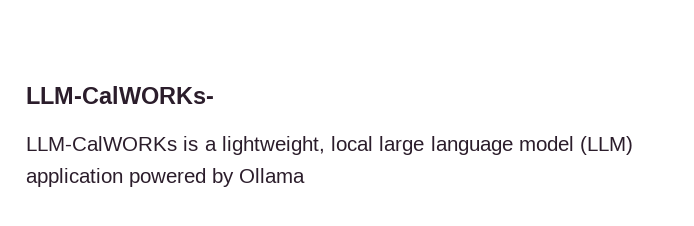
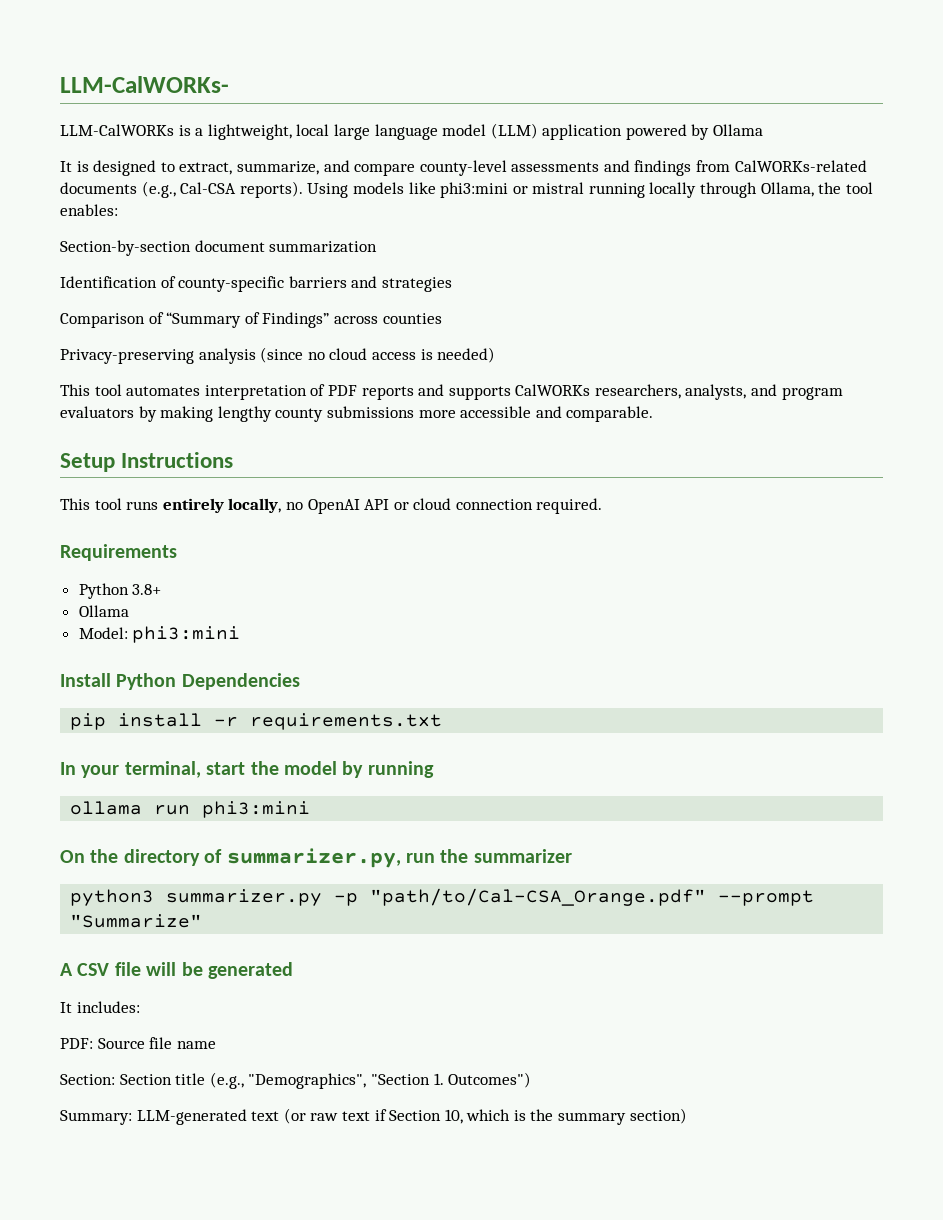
(305, 175) none -> [60,160,867,176] [60,181,873,198] [60,204,118,216] [60,240,378,256] [60,276,452,292] [60,312,442,328] [60,347,496,364] [60,384,843,400] [60,406,654,422] [60,452,234,472] [60,498,603,514] [60,544,177,561] [78,583,162,599] [78,605,129,617] [78,626,241,643] [60,673,300,690] [70,713,443,730] [60,761,434,778] [70,801,311,818] [60,848,572,868] [70,888,815,906] [70,914,203,928] [60,962,293,979] [60,1001,140,1013] [60,1037,216,1049] [60,1072,532,1089] [60,1108,687,1125] // It is designed to extract, summarize, and compare county-level assessments and findings from CalWORKs-related documents (e.g., Cal-CSA reports). Using models like phi3:mini or mistral running locally through Ollama, the tool enables: // Section-by-section document summarization // Identification of county-specific barriers and strategies // Comparison of “Summary of Findings” across counties // Privacy-preserving analysis (since no cloud access is needed) // This tool automates interpretation of PDF reports and supports CalWORKs researchers, analysts, and program evaluators by making lengthy county submissions more accessible and comparable. // Setup Instructions // This tool runs entirely locally, no OpenAI API or cloud connection required. // Requirements // Python 3.8+ // Ollama // Model: phi3:mini // Install Python Dependencies // pip install -r requirements.txt // In your terminal, start the model by running // ollama run phi3:mini // On the directory of summarizer.py, run the summarizer // python3 summarizer.py -p "path/to/Cal-CSA_Orange.pdf" --prompt "Summarize" // A CSV file will be generated // It includes: // PDF: Source file name // Section: Section title (e.g., "Demographics", "Section 1. Outcomes") // Summary: LLM-generated text (or raw text if Section 10, which is the summary section)

